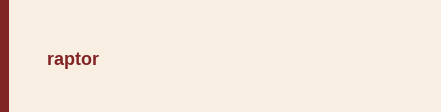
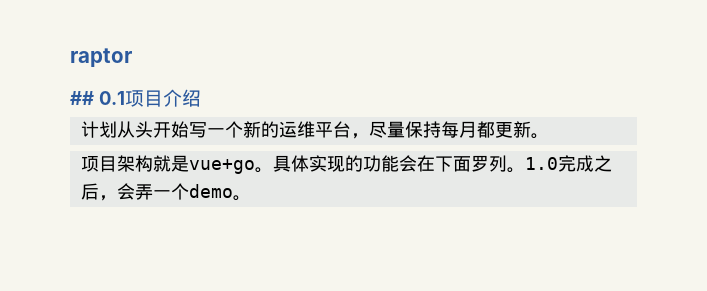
(99, 60) none -> [70,89,201,107] [80,121,549,139] [80,155,612,174] [80,183,251,201] // ## 0.1项目介绍 // 计划从头开始写一个新的运维平台，尽量保持每月都更新。 // 项目架构就是vue+go。具体实现的功能会在下面罗列。1.0完成之后，会弄一个demo。

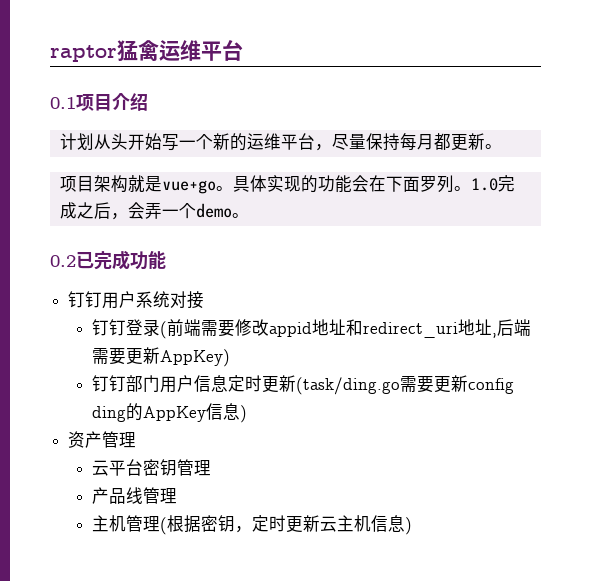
[70,91,94,105] // ## -> [117,40,243,62] 猛禽运维平台 //
(251, 198) none -> [50,250,166,270] [68,291,205,309] [92,319,532,339] [92,347,231,367] [92,375,515,395] [92,403,248,423] [68,431,137,448] [92,459,212,476] [92,487,178,504] [92,515,413,535] // 0.2已完成功能 // 钉钉用户系统对接 // 钉钉登录(前端需要修改appid地址和redirect_uri地址,后端需要更新AppKey) // 钉钉部门用户信息定时更新(task/ding.go需要更新config ding的AppKey信息) // 资产管理 // 云平台密钥管理 // 产品线管理 // 主机管理(根据密钥，定时更新云主机信息)

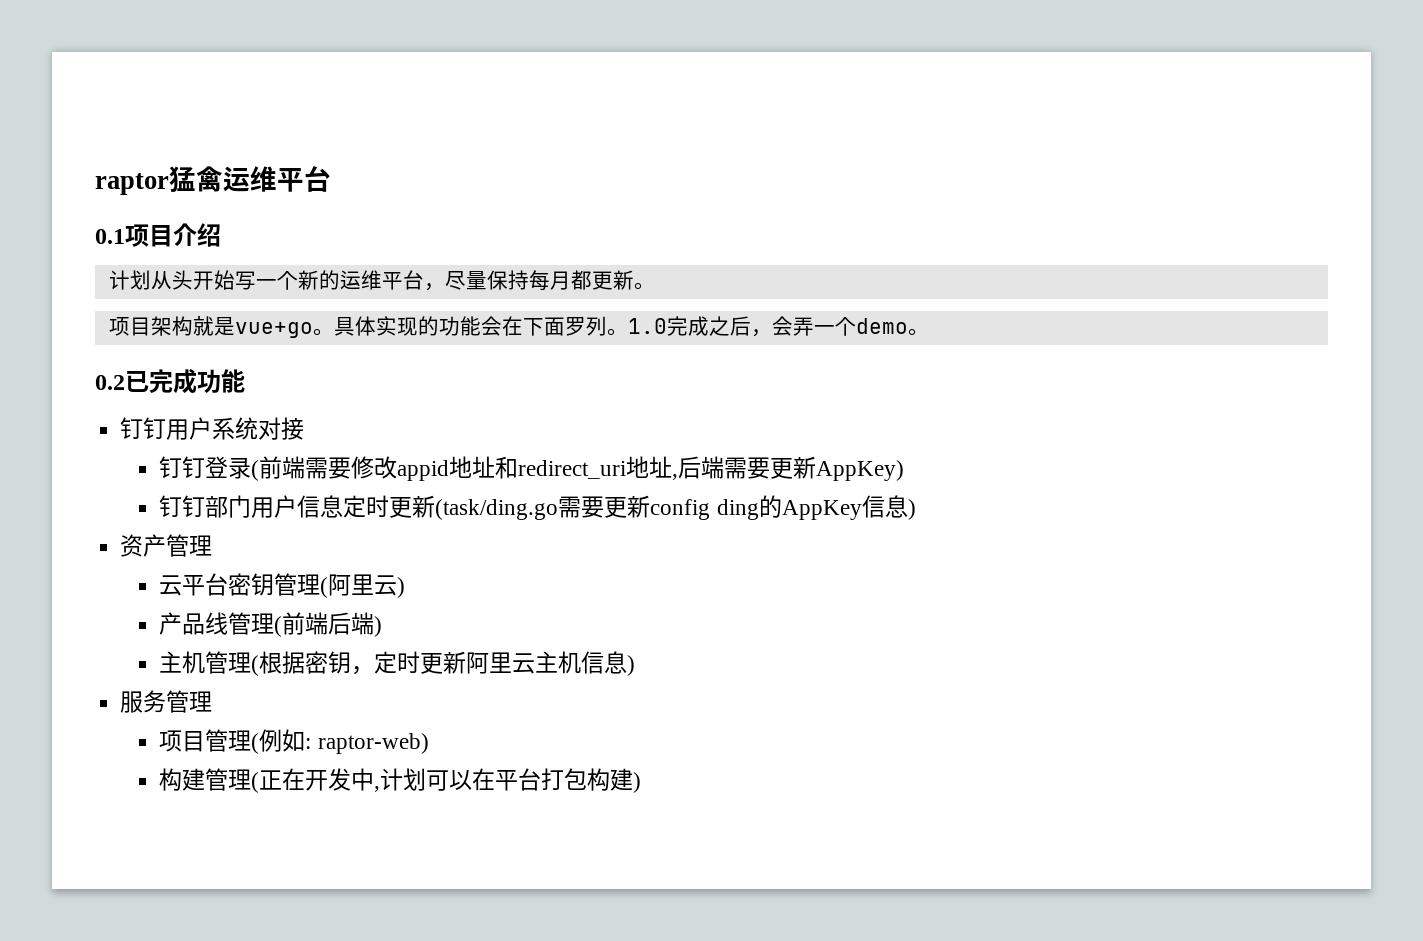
(212, 468) none -> [320,574,406,598] (阿里云)
(178, 496) none -> [274,612,383,637] (前端后端)
(321, 523) none -> [466,652,513,674] 阿里
(413, 526) none -> [120,690,213,713] [159,729,429,754] [159,768,642,793] // 服务管理 // 项目管理(例如: raptor-web) // 构建管理(正在开发中,计划可以在平台打包构建)

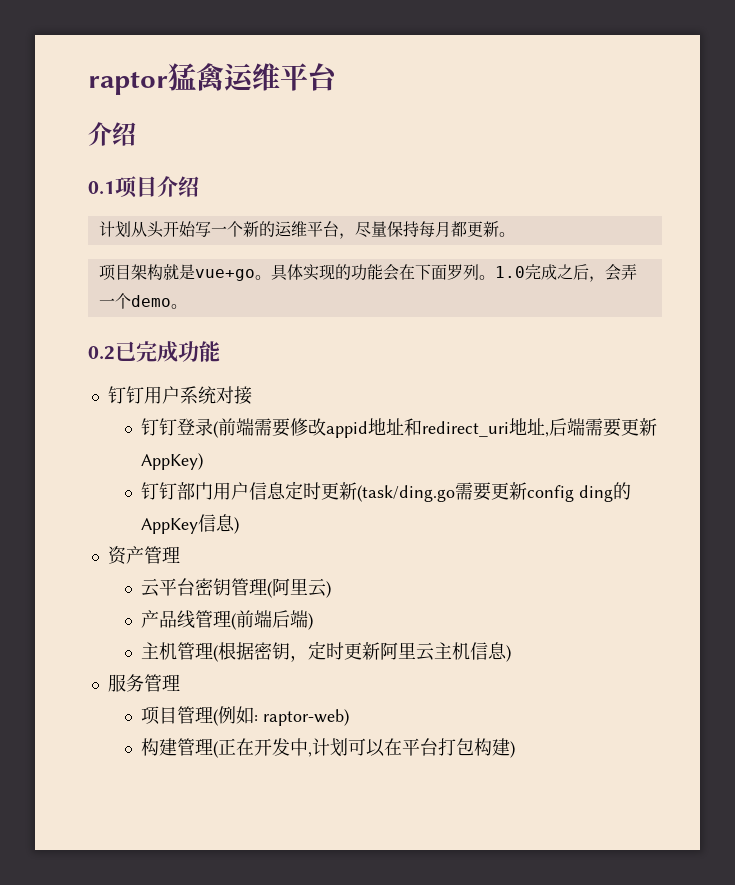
(331, 179) none -> [88,122,136,146] // 介绍

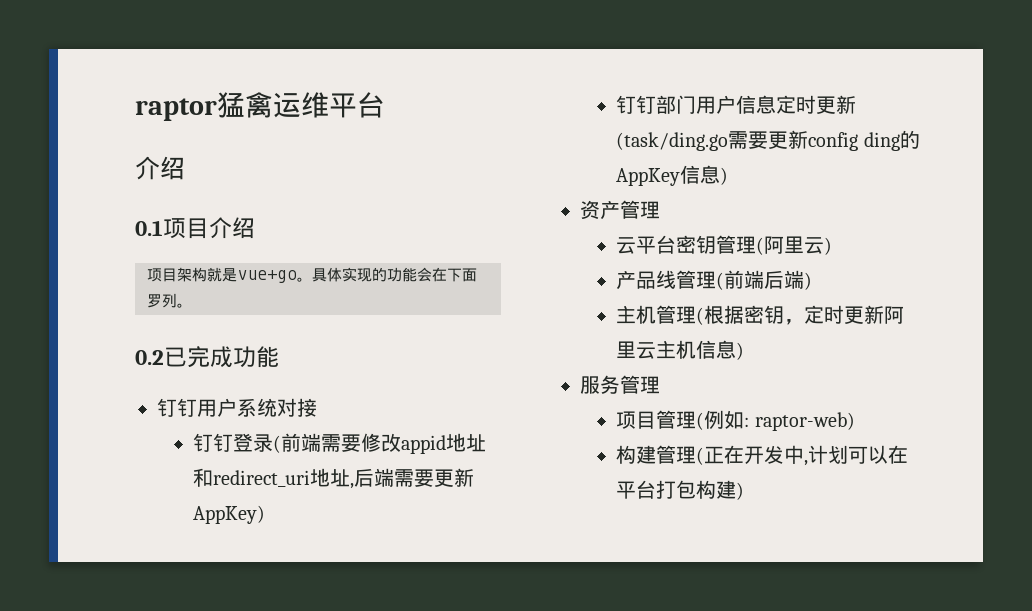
[98,221,515,239] // 计划从头开始写一个新的运维平台，尽量保持每月都更新。 -> (255, 228) none
[494,264,637,282] [98,293,187,309] 1.0完成之后，会弄一个demo。 -> (192, 305) none

